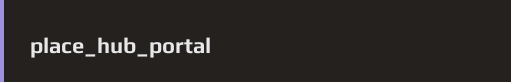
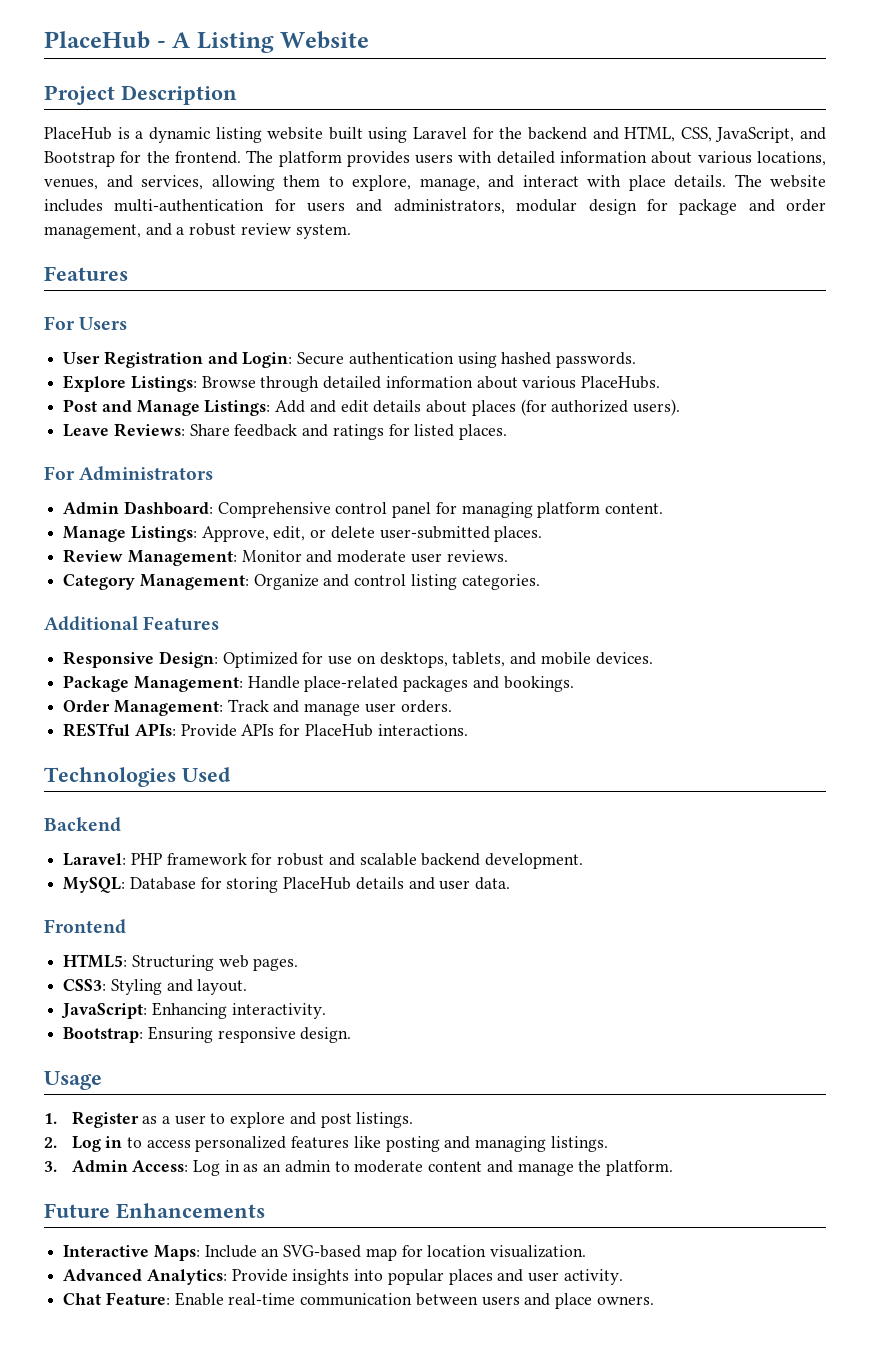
[30,37,211,58] place_hub_portal -> [44,31,370,53] [44,85,237,105] [44,126,826,143] [44,150,826,167] [44,174,826,191] [44,199,827,215] [44,223,351,239] [44,266,128,281] [44,316,128,330] [63,351,637,368] [63,375,661,392] [63,399,680,416] [63,423,508,440] [44,466,214,481] [63,501,664,518] [63,526,543,542] [63,549,508,566] [63,574,540,590] [44,616,220,631] [63,651,653,668] [63,675,574,692] [63,699,452,716] [63,723,468,737] [44,767,231,787] [44,817,121,832] [63,853,584,869] [63,877,511,893] [44,919,126,934] [63,954,299,971] [63,979,248,995] [61,1002,326,1019] [63,1026,352,1043] [44,1071,102,1090] [44,1111,414,1128] [44,1136,608,1152] [44,1160,673,1176] [44,1203,265,1219] [63,1245,587,1261] [63,1269,623,1285] [63,1292,654,1309] PlaceHub - A Listing Website // Project Description // PlaceHub is a dynamic listing website built using Laravel for the backend and HTML, CSS, JavaScript, and Bootstrap for the frontend. The platform provides users with detailed information about various locations, venues, and services, allowing them to explore, manage, and interact with place details. The website includes multi-authentication for users and administrators, modular design for package and order management, and a robust review system. // Features // For Users // User Registration and Login: Secure authentication using hashed passwords. // Explore Listings: Browse through detailed information about various PlaceHubs. // Post and Manage Listings: Add and edit details about places (for authorized users). // Leave Reviews: Share feedback and ratings for listed places. // For Administrators // Admin Dashboard: Comprehensive control panel for managing platform content. // Manage Listings: Approve, edit, or delete user-submitted places. // Review Management: Monitor and moderate user reviews. // Category Management: Organize and control listing categories. // Additional Features // Responsive Design: Optimized for use on desktops, tablets, and mobile devices. // Package Management: Handle place-related packages and bookings. // Order Management: Track and manage user orders. // RESTful APIs: Provide APIs for PlaceHub interactions. // Technologies Used // Backend // Laravel: PHP framework for robust and scalable backend development. // MySQL: Database for storing PlaceHub details and user data. // Frontend // HTML5: Structuring web pages. // CSS3: Styling and layout. // JavaScript: Enhancing interactivity. // Bootstrap: Ensuring responsive design. // Usage // 1. Register as a user to explore and post listings. // 2. Log in to access personalized features like posting and managing listings. // 3. Admin Access: Log in as an admin to moderate content and manage the platform. // Future Enhancements // Interactive Maps: Include an SVG-based map for location visualization. // Advanced Analytics: Provide insights into popular places and user activity. // Chat Feature: Enable real-time communication between users and place owners.

